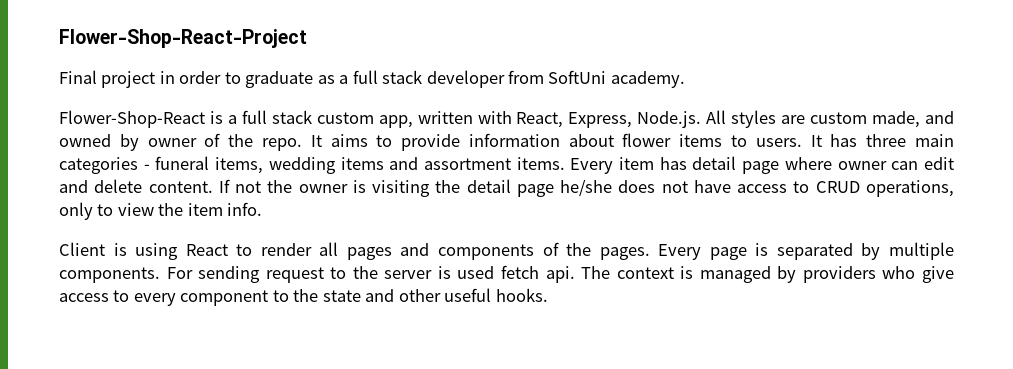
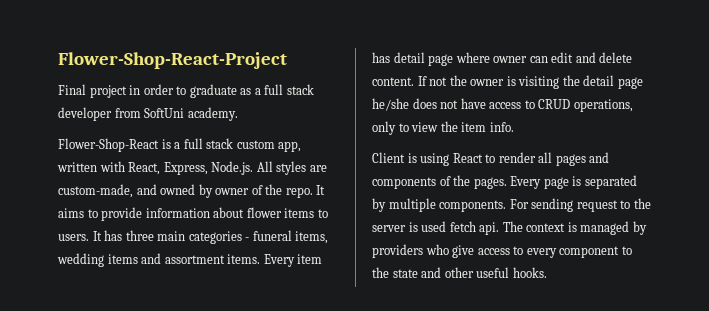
[810,111,921,128] custom made, -> [58,184,133,198] custom-made,

